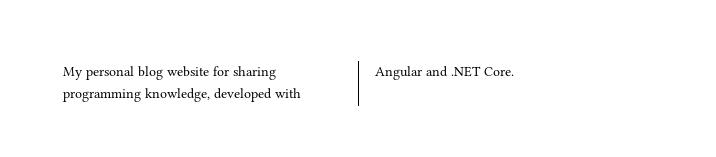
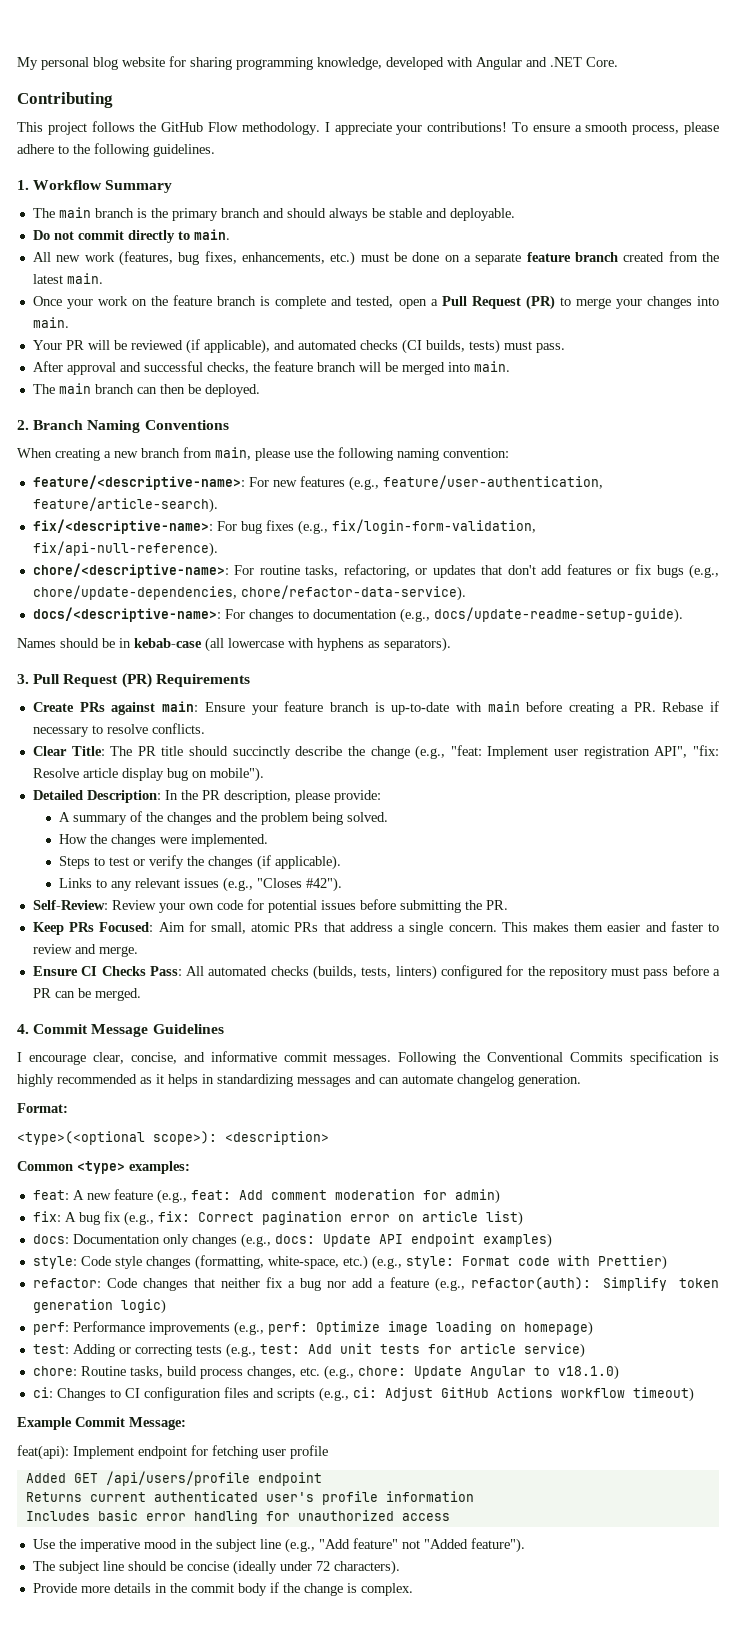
(514, 71) none -> [17,92,113,108] [17,121,719,135] [17,143,215,157] [17,180,173,193] [32,207,515,221] [32,229,230,243] [32,251,719,266] [32,273,103,284] [32,295,720,310] [32,317,69,328] [32,339,565,354] [32,361,510,375] [32,383,260,397] [17,420,229,433] [17,447,509,461] [32,475,603,491] [32,497,218,513] [32,519,536,535] [32,541,218,557] [32,563,719,579] [32,585,466,601] [32,607,683,623] [17,637,451,652] [17,673,250,688] [32,701,719,715] [32,723,205,737] [32,745,719,760] [32,767,264,782] [32,790,381,803] [59,811,389,825] [59,834,269,847] [59,855,342,870] [59,877,343,892] [32,899,508,913] [32,921,719,935] [32,944,138,957] [32,965,720,980] [32,988,141,1001] [17,1024,224,1037] [17,1051,719,1065] [17,1074,581,1087] [17,1103,68,1113] [17,1131,329,1145] [17,1161,190,1174] [32,1189,500,1204] [32,1211,523,1226] [32,1233,552,1248] [32,1255,667,1270] [32,1277,719,1292] [32,1299,166,1314] [32,1321,593,1336] [32,1343,585,1358] [32,1365,619,1380] [32,1387,694,1402] [17,1417,186,1430] [17,1445,328,1460] [25,1471,322,1486] [25,1491,474,1505] [25,1510,450,1524] [32,1538,525,1553] [32,1560,400,1575] [32,1582,413,1596] // Contributing // This project follows the GitHub Flow methodology. I appreciate your contributions! To ensure a smooth process, please adhere to the following guidelines. // 1. Workflow Summary // The main branch is the primary branch and should always be stable and deployable. // Do not commit directly to main. // All new work (features, bug fixes, enhancements, etc.) must be done on a separate feature branch created from the latest main. // Once your work on the feature branch is complete and tested, open a Pull Request (PR) to merge your changes into main. // Your PR will be reviewed (if applicable), and automated checks (CI builds, tests) must pass. // After approval and successful checks, the feature branch will be merged into main. // The main branch can then be deployed. // 2. Branch Naming Conventions // When creating a new branch from main, please use the following naming convention: // feature/<descriptive-name>: For new features (e.g., feature/user-authentication, feature/article-search). // fix/<descriptive-name>: For bug fixes (e.g., fix/login-form-validation, fix/api-null-reference). // chore/<descriptive-name>: For routine tasks, refactoring, or updates that don't add features or fix bugs (e.g., chore/update-dependencies, chore/refactor-data-service). // docs/<descriptive-name>: For changes to documentation (e.g., docs/update-readme-setup-guide). // Names should be in kebab-case (all lowercase with hyphens as separators). // 3. Pull Request (PR) Requirements // Create PRs against main: Ensure your feature branch is up-to-date with main before creating a PR. Rebase if necessary to resolve conflicts. // Clear Title: The PR title should succinctly describe the change (e.g., "feat: Implement user registration API", "fix: Resolve article display bug on mobile"). // Detailed Description: In the PR description, please provide: // A summary of the changes and the problem being solved. // How the changes were implemented. // Steps to test or verify the changes (if applicable). // Links to any relevant issues (e.g., "Closes #42"). // Self-Review: Review your own code for potential issues before submitting the PR. // Keep PRs Focused: Aim for small, atomic PRs that address a single concern. This makes them easier and faster to review and merge. // Ensure CI Checks Pass: All automated checks (builds, tests, linters) configured for the repository must pass before a PR can be merged. // 4. Commit Message Guidelines // I encourage clear, concise, and informative commit messages. Following the Conventional Commits specification is highly recommended as it helps in standardizing messages and can automate changelog generation. // Format: // <type>(<optional scope>): <description> // Common <type> examples: // feat: A new feature (e.g., feat: Add comment moderation for admin) // fix: A bug fix (e.g., fix: Correct pagination error on article list) // docs: Documentation only changes (e.g., docs: Update API endpoint examples) // style: Code style changes (formatting, white-space, etc.) (e.g., style: Format code with Prettier) // refactor: Code changes that neither fix a bug nor add a feature (e.g., refactor(auth): Simplify token generation logic) // perf: Performance improvements (e.g., perf: Optimize image loading on homepage) // test: Adding or correcting tests (e.g., test: Add unit tests for article service) // chore: Routine tasks, build process changes, etc. (e.g., chore: Update Angular to v18.1.0) // ci: Changes to CI configuration files and scripts (e.g., ci: Adjust GitHub Actions workflow timeout) // Example Commit Message: // feat(api): Implement endpoint for fetching user profile // Added GET /api/users/profile endpoint // Returns current authenticated user's profile information // Includes basic error handling for unauthorized access // Use the imperative mood in the subject line (e.g., "Add feature" not "Added feature"). // The subject line should be concise (ideally under 72 characters). // Provide more details in the commit body if the change is complex.

